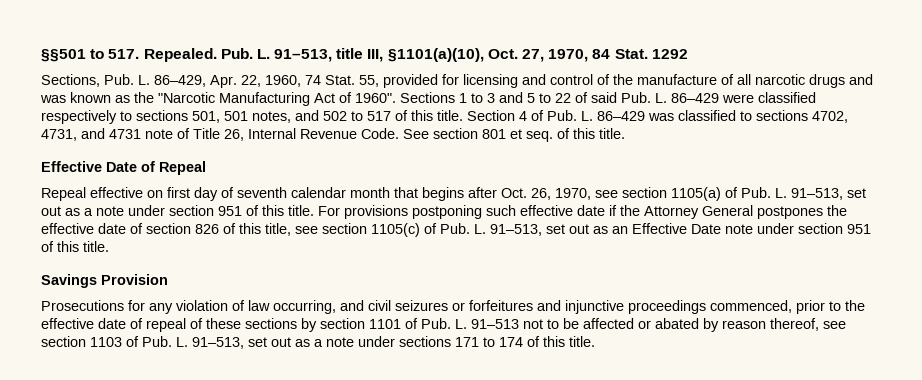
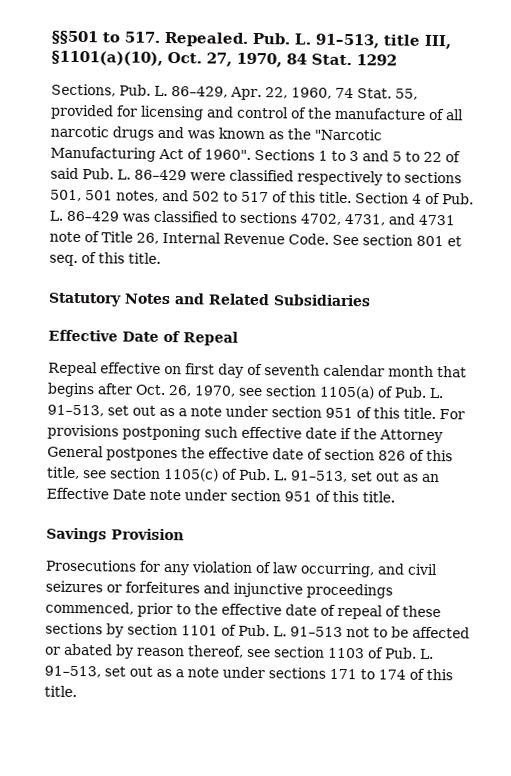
(625, 133) none -> [48,292,371,307] // Statutory Notes and Related Subsidiaries

